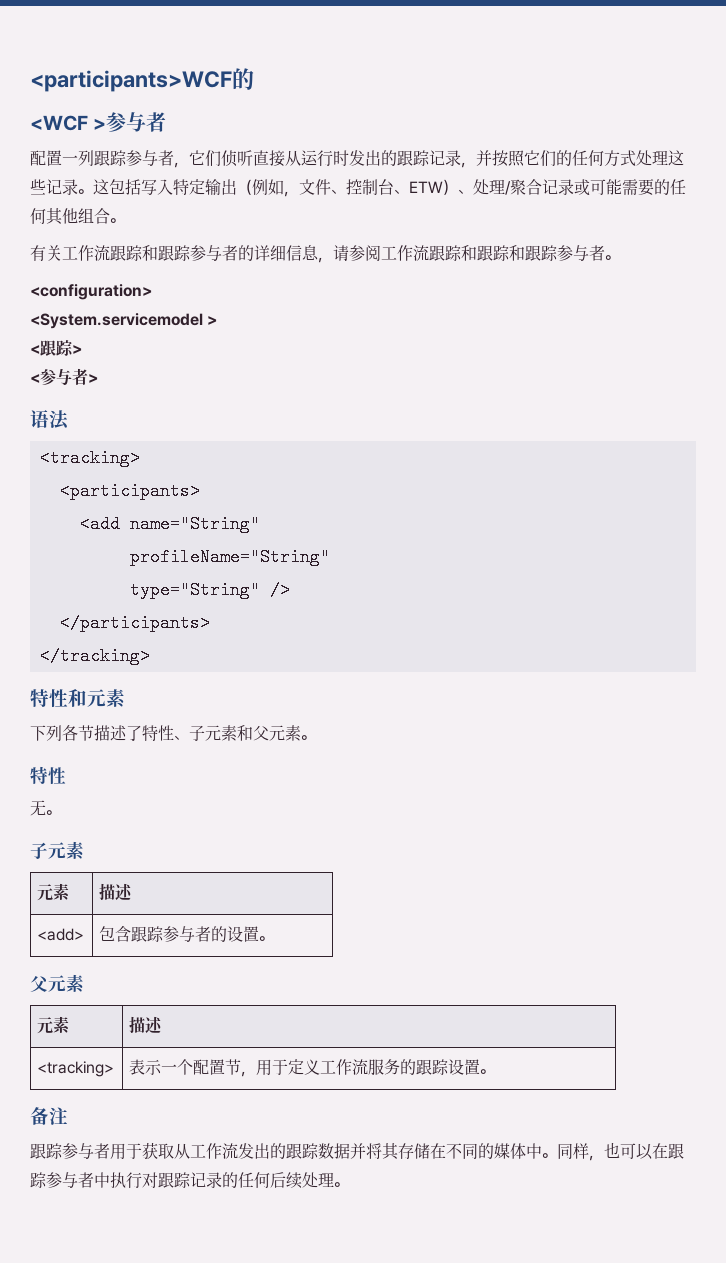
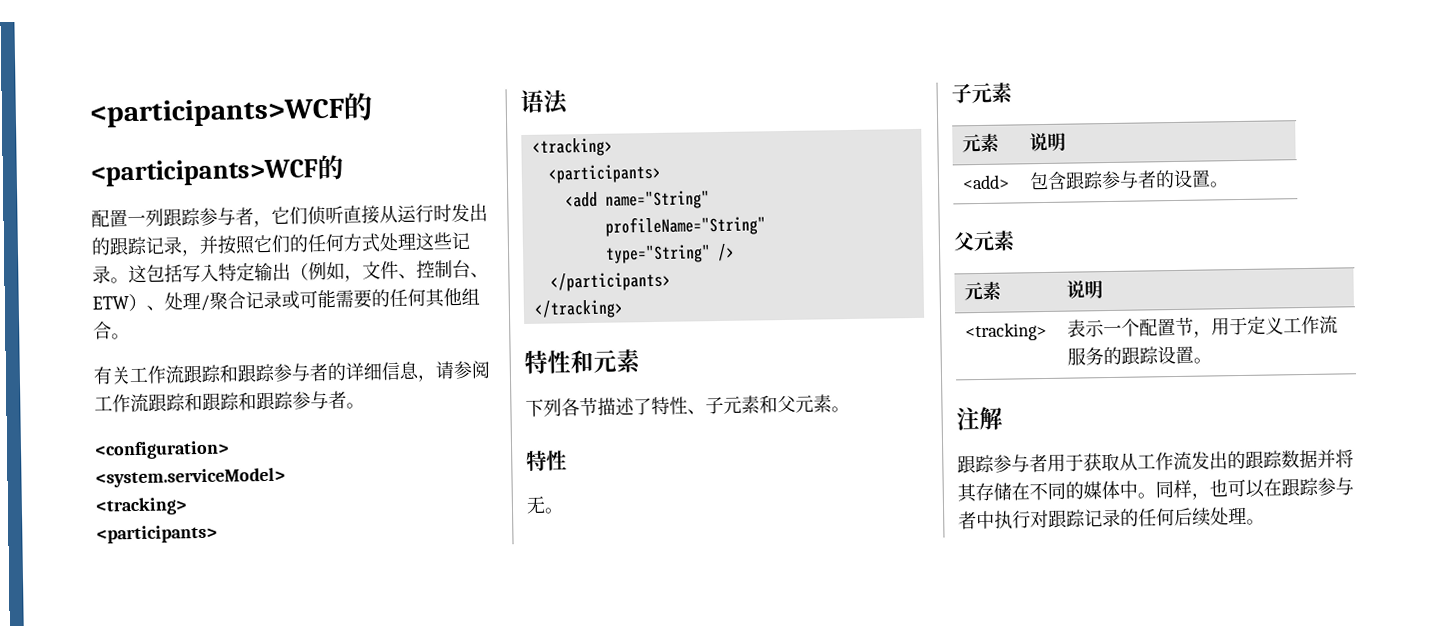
[30,68,254,92] [30,112,167,132] <participants>WCF的 // <WCF >参与者 -> [89,92,373,128] [90,154,344,187] <participants>WCF的 // <participants>WCF的
[30,313,218,329] [30,340,82,357] [30,368,98,385] <System.servicemodel > // <跟踪> // <参与者> -> [95,467,286,488] [95,497,188,516] [96,524,218,544] <system.serviceModel> // <tracking> // <participants>
[99,883,133,901] 描述 -> [1029,132,1067,152] 说明
[129,1016,163,1034] 描述 -> [1066,280,1104,299] 说明
[30,1107,49,1125] 备 -> (1213, 360) none
(68, 1116) none -> [979,406,1003,431] 解

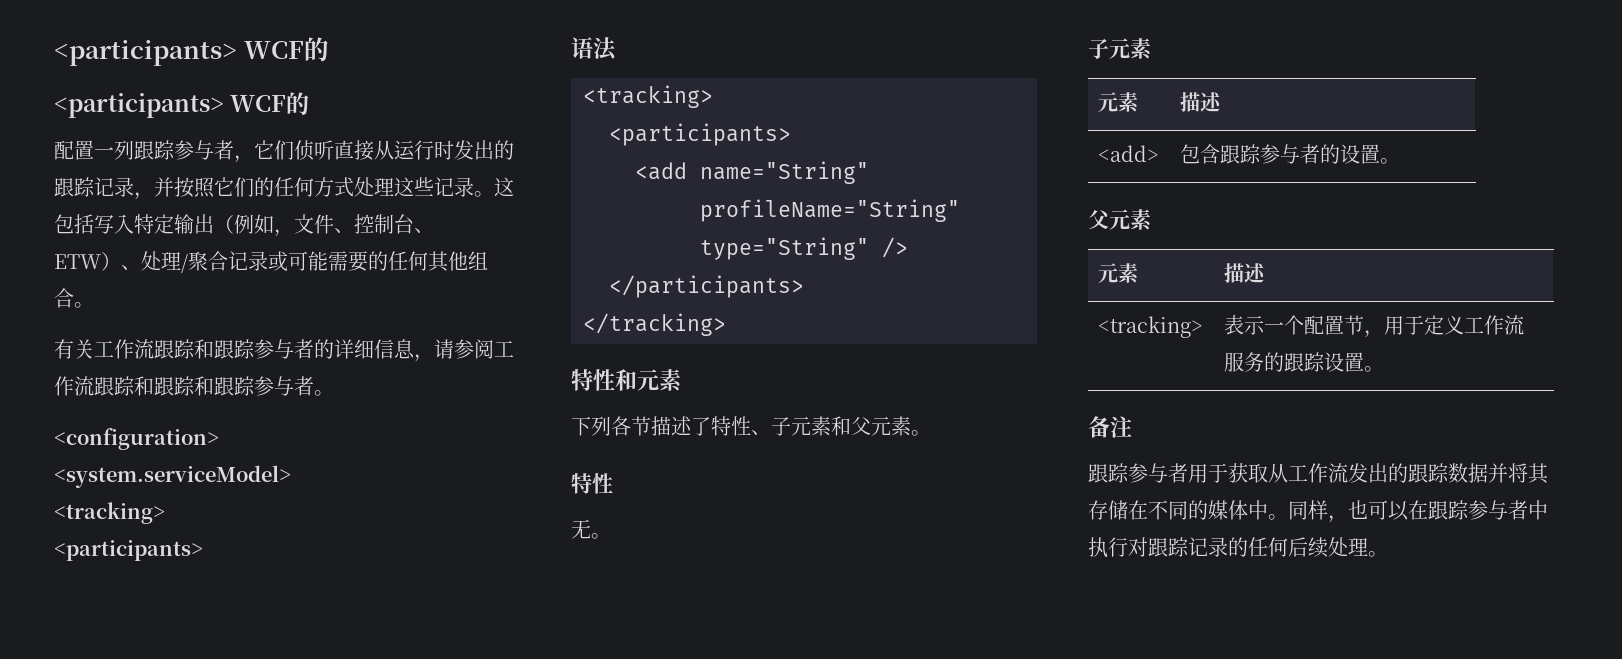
[89,92,373,128] [90,158,318,187] <participants>WCF的 // <participants>WCF -> [54,37,329,66] [54,93,287,118] <participants> WCF的 // <participants> WCF
[1029,132,1067,152] 说明 -> [1180,92,1223,112] 描述
[1066,280,1104,299] 说明 -> [1224,263,1267,283] 描述
(1213, 360) none -> [1088,416,1110,438] 备
[979,406,1003,431] 解 -> (1132, 427) none

